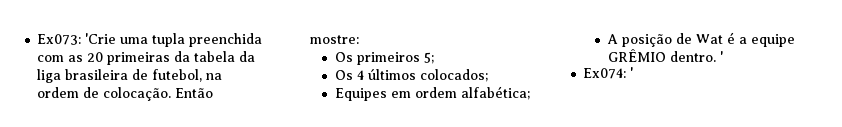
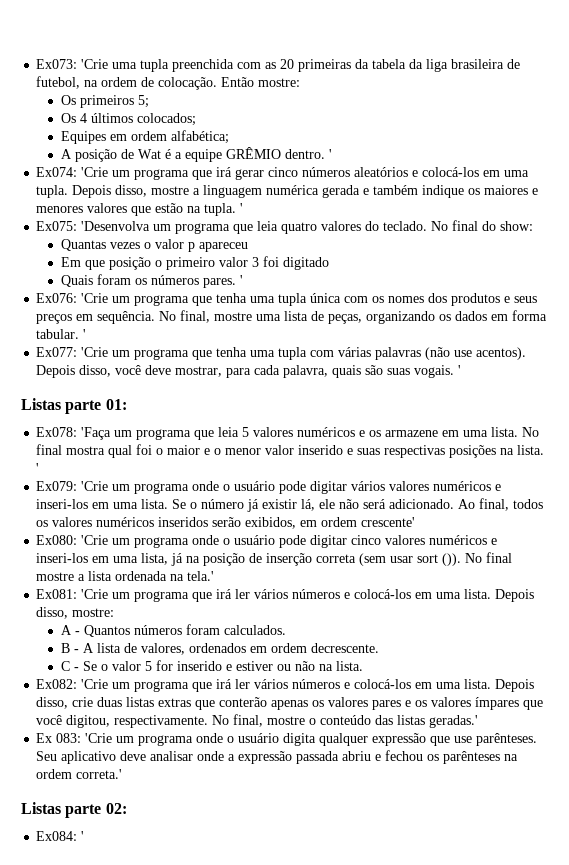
(627, 73) none -> [81,167,530,180] [36,185,539,198] [36,203,244,216] [36,220,534,234] [60,239,248,252] [60,256,329,270] [60,274,243,288] [36,293,538,306] [36,310,548,324] [36,329,87,339] [36,347,527,360] [36,365,462,378] [21,398,127,414] [36,427,540,440] [36,444,545,458] [36,463,40,473] [36,481,502,494] [36,498,544,512] [36,517,416,529] [36,535,498,548] [36,552,513,566] [36,571,215,581] [36,589,535,602] [36,607,115,619] [60,624,286,637] [60,643,379,655] [60,660,363,671] [36,679,535,692] [36,697,544,710] [36,714,479,728] [36,733,538,746] [36,750,519,764] [36,769,123,779] [21,802,127,818] [36,831,78,841] 'Crie um programa que irá gerar cinco números aleatórios e colocá-los em uma tupla. Depois disso, mostre a linguagem numérica gerada e também indique os maiores e menores valores que estão na tupla. ' // Ex075: 'Desenvolva um programa que leia quatro valores do teclado. No final do show: // Quantas vezes o valor p apareceu // Em que posição o primeiro valor 3 foi digitado // Quais foram os números pares. ' // Ex076: 'Crie um programa que tenha uma tupla única com os nomes dos produtos e seus preços em sequência. No final, mostre uma lista de peças, organizando os dados em forma tabular. ' // Ex077: 'Crie um programa que tenha uma tupla com várias palavras (não use acentos). Depois disso, você deve mostrar, para cada palavra, quais são suas vogais. ' // Listas parte 01: // Ex078: 'Faça um programa que leia 5 valores numéricos e os armazene em uma lista. No final mostra qual foi o maior e o menor valor inserido e suas respectivas posições na lista. ' // Ex079: 'Crie um programa onde o usuário pode digitar vários valores numéricos e inseri-los em uma lista. Se o número já existir lá, ele não será adicionado. Ao final, todos os valores numéricos inseridos serão exibidos, em ordem crescente' // Ex080: 'Crie um programa onde o usuário pode digitar cinco valores numéricos e inseri-los em uma lista, já na posição de inserção correta (sem usar sort ()). No final mostre a lista ordenada na tela.' // Ex081: 'Crie um programa que irá ler vários números e colocá-los em uma lista. Depois disso, mostre: // A - Quantos números foram calculados. // B - A lista de valores, ordenados em ordem decrescente. // C - Se o valor 5 for inserido e estiver ou não na lista. // Ex082: 'Crie um programa que irá ler vários números e colocá-los em uma lista. Depois disso, crie duas listas extras que conterão apenas os valores pares e os valores ímpares que você digitou, respectivamente. No final, mostre o conteúdo das listas geradas.' // Ex 083: 'Crie um programa onde o usuário digita qualquer expressão que use parênteses. Seu aplicativo deve analisar onde a expressão passada abriu e fechou os parênteses na ordem correta.' // Listas parte 02: // Ex084:

